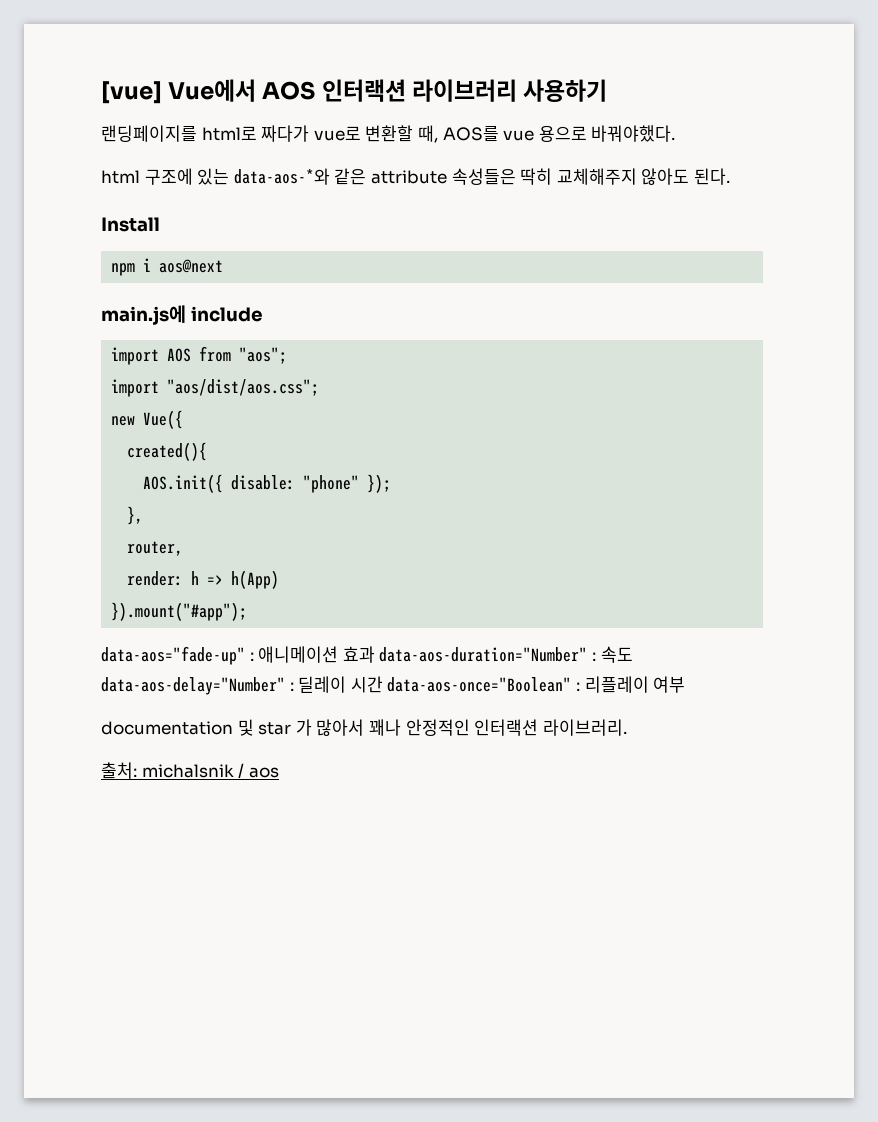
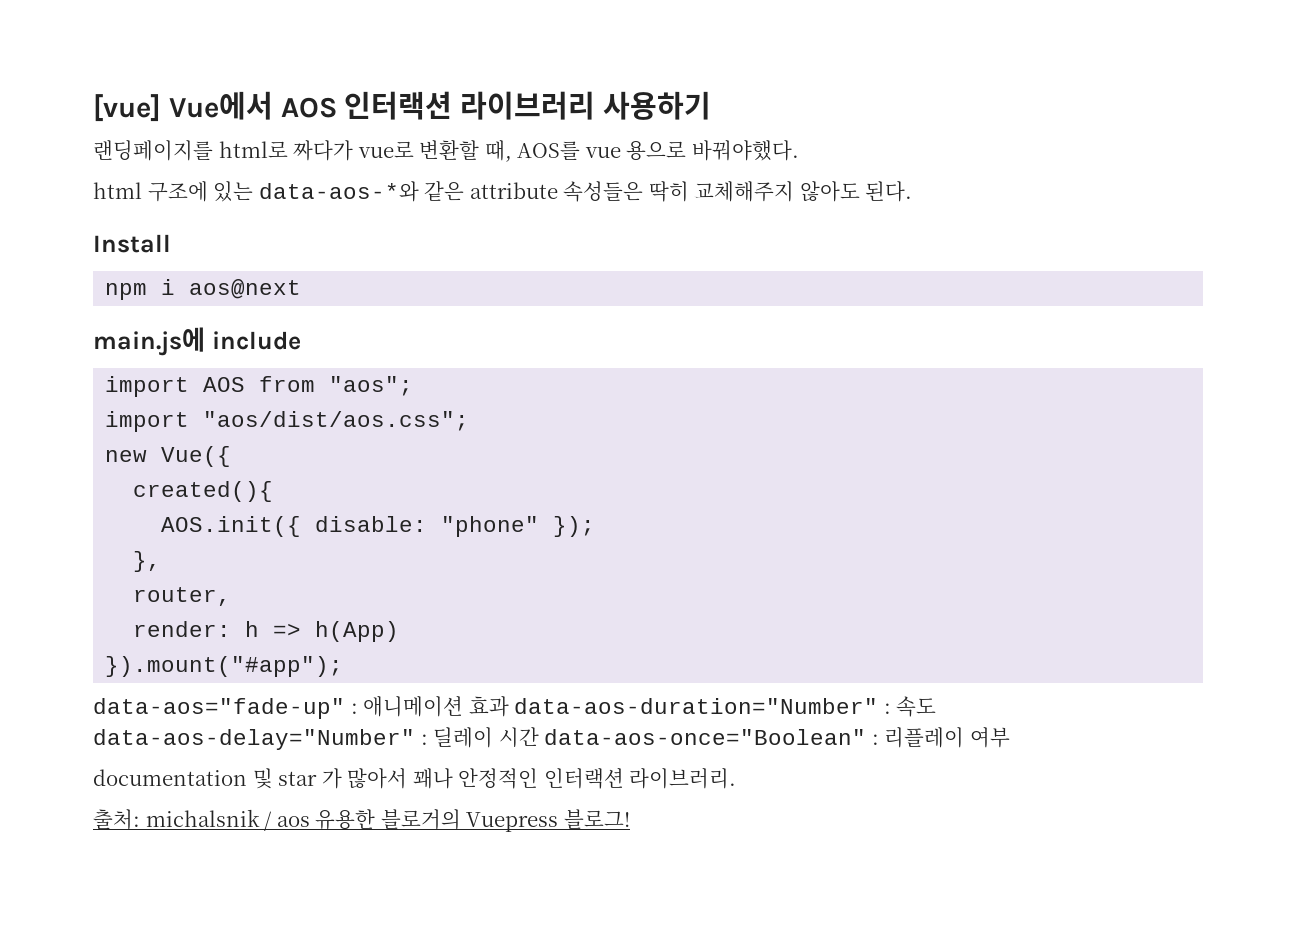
(279, 772) none -> [315,809,630,832] 유용한 블로거의 Vuepress 블로그!

